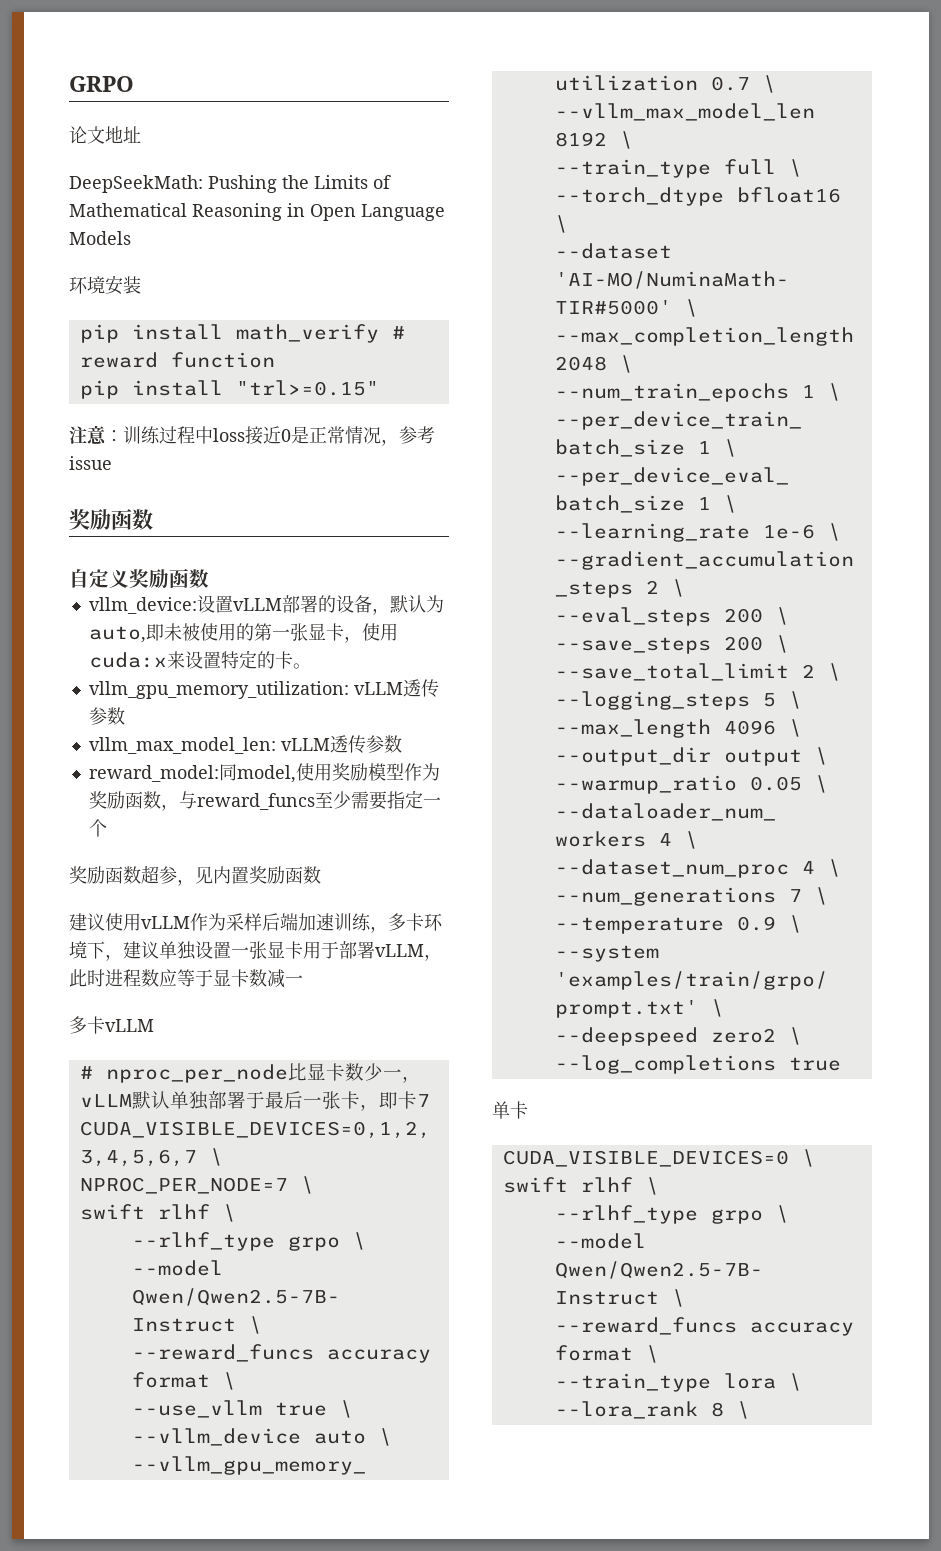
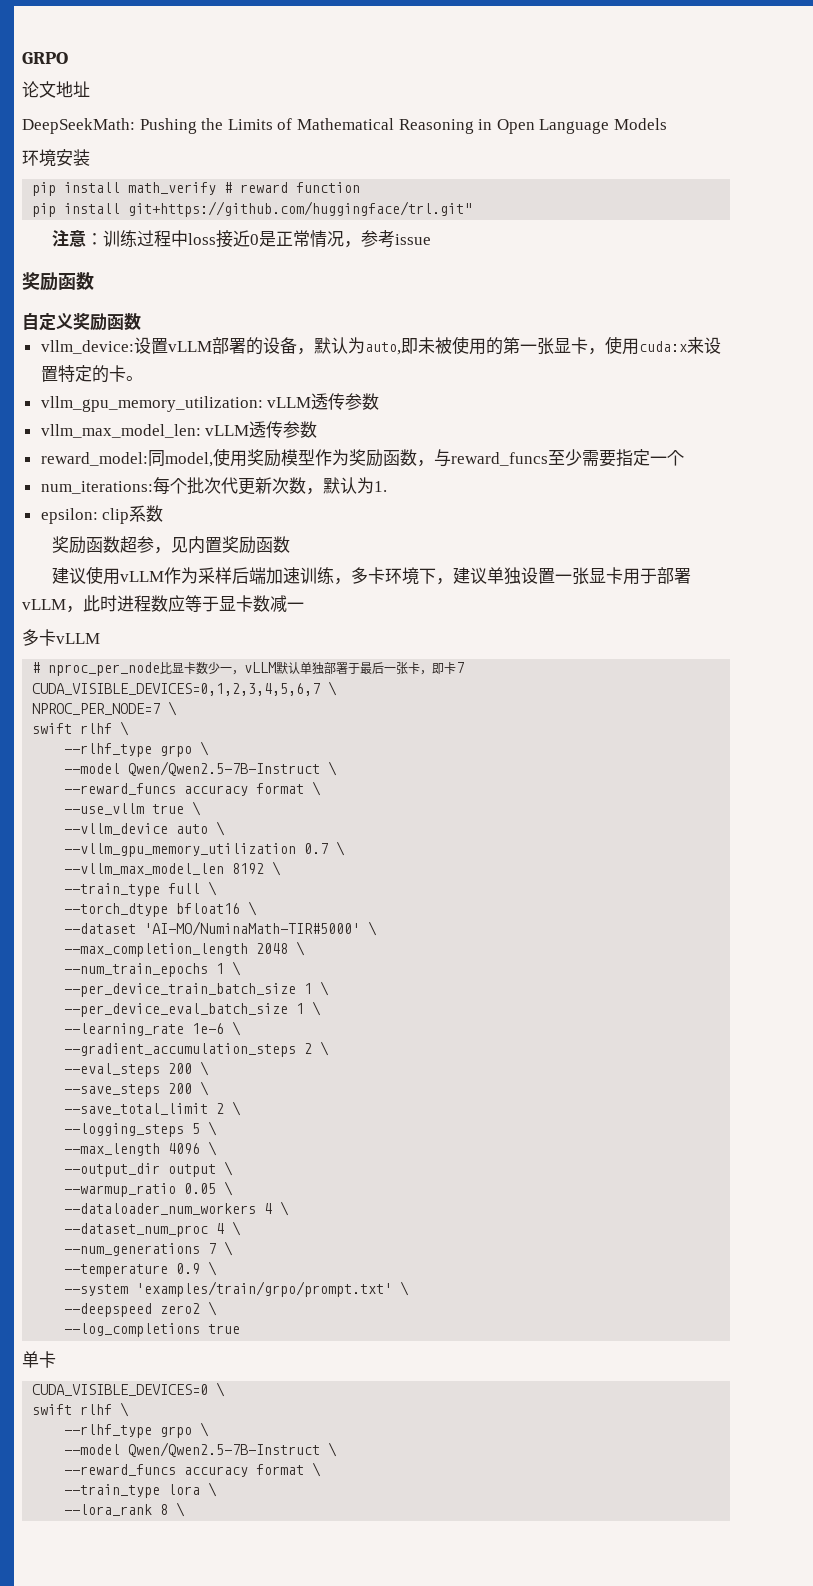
[235,380,379,396] "trl>=0.15" -> [128,201,473,217] git+https://github.com/huggingface/trl.git"
(107, 828) none -> [40,477,387,495] [40,505,164,524] // num_iterations:每个批次代更新次数，默认为1. // epsilon: clip系数

